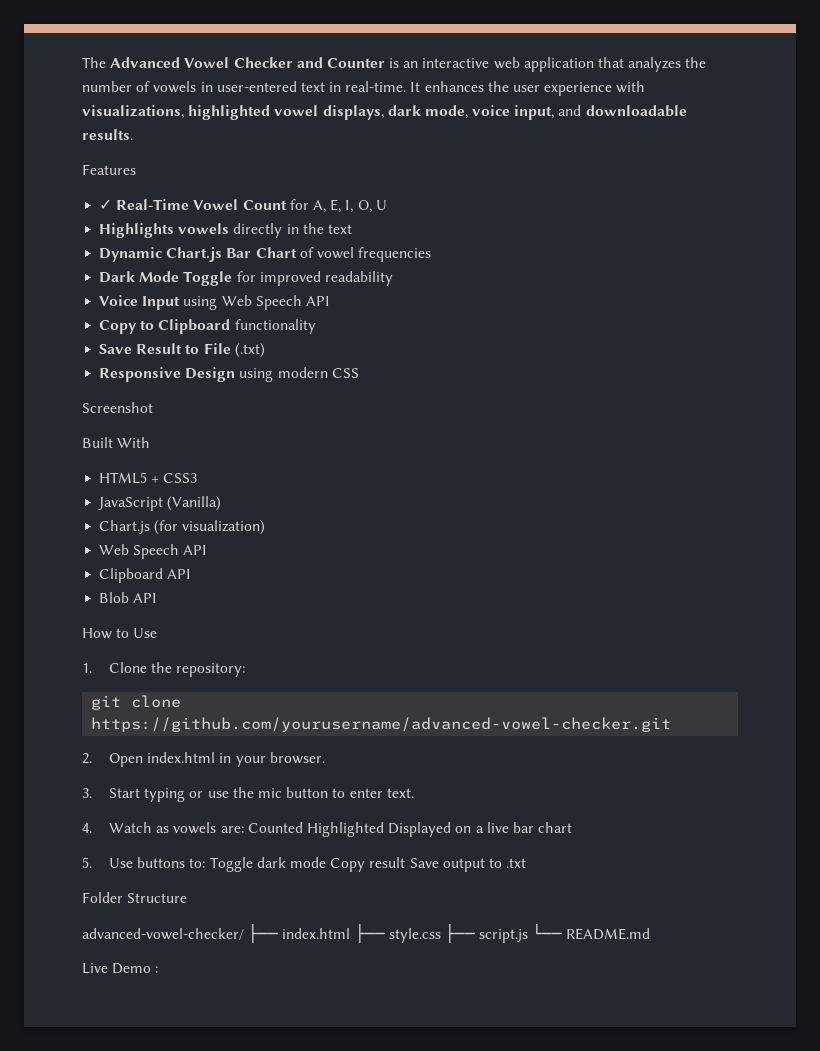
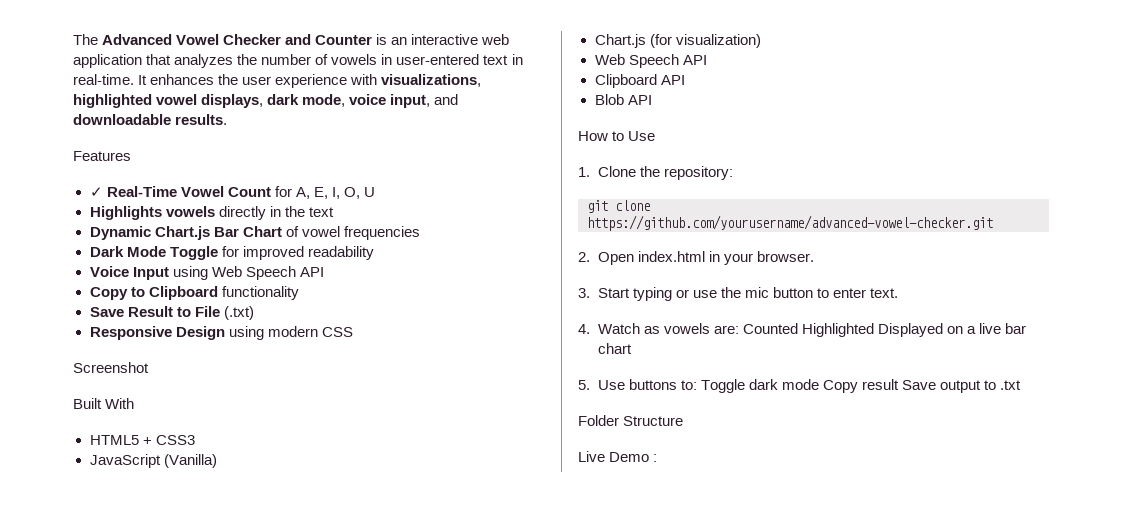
[82,923,651,943] // advanced-vowel-checker/ ├── index.html ├── style.css ├── script.js └── README.md -> (684, 421) none

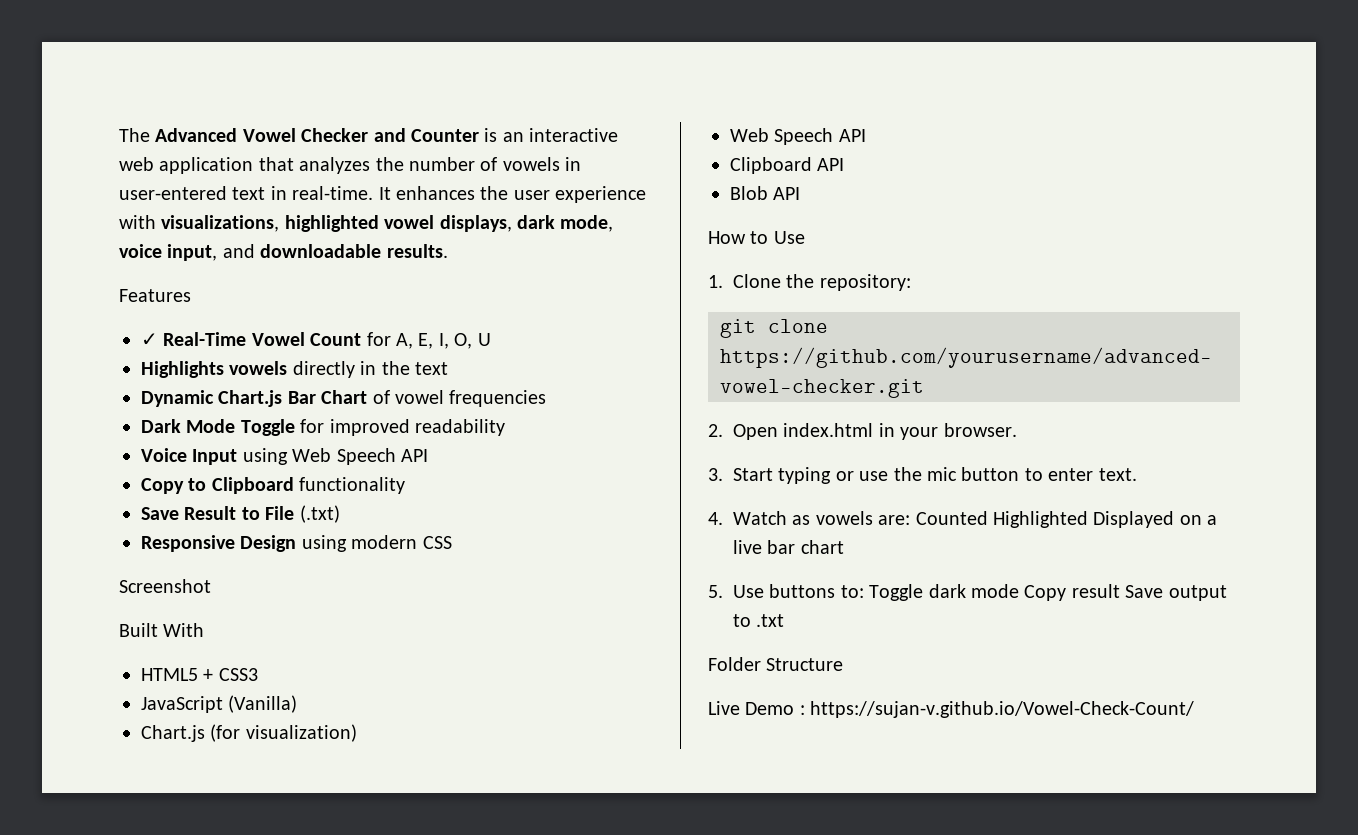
(658, 458) none -> [810,701,1195,718] https://sujan-v.github.io/Vowel-Check-Count/

